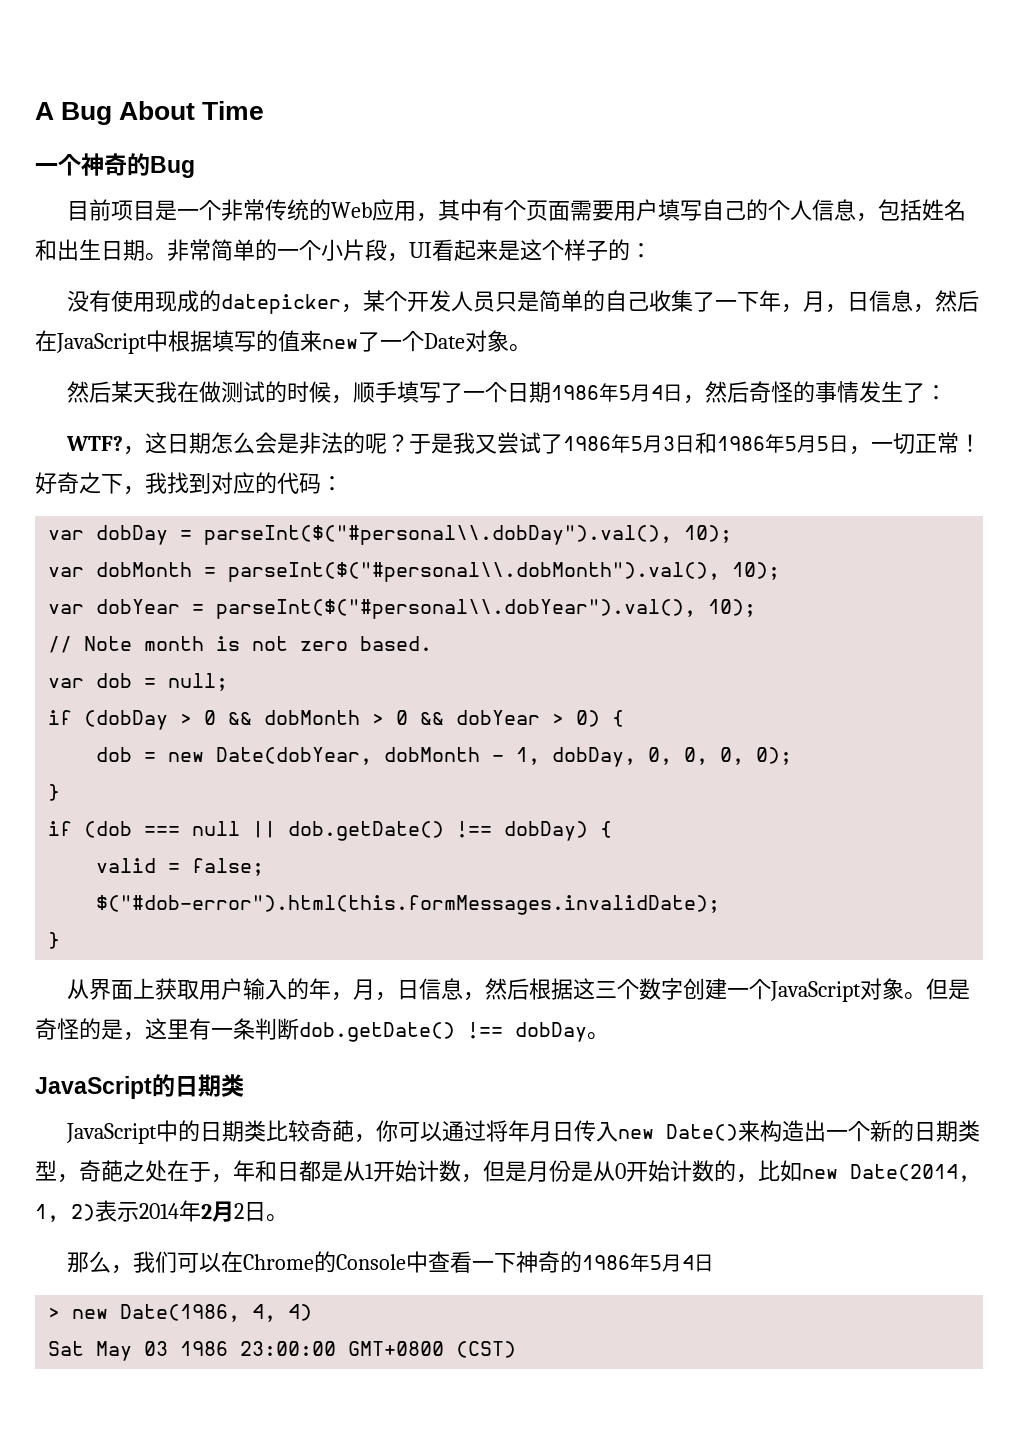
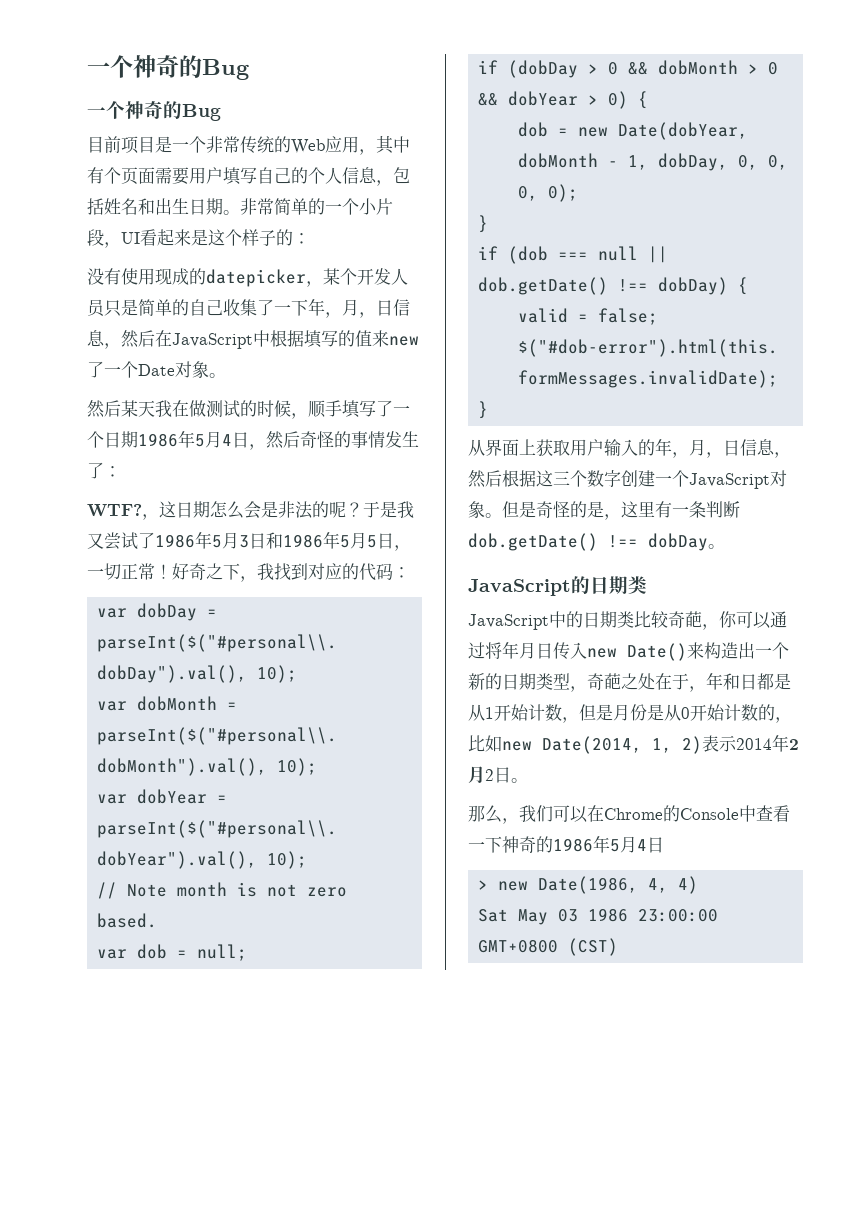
[35,101,265,125] A Bug About Time -> [87,55,249,80] 一个神奇的Bug

